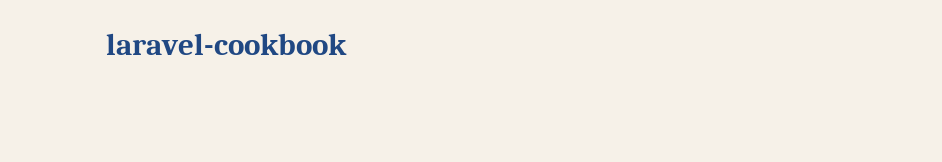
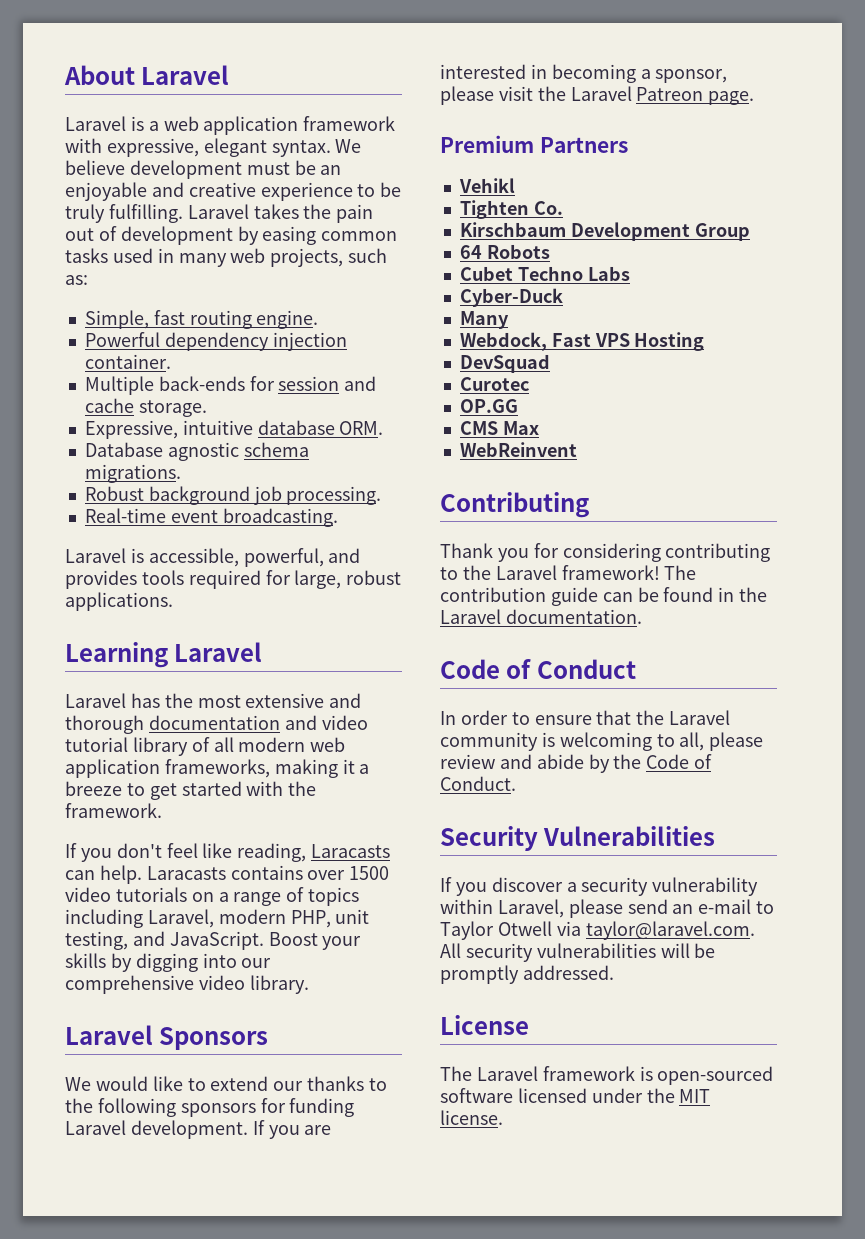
[106,33,347,55] laravel-cookbook -> [64,65,230,85] [65,116,396,135] [65,138,362,157] [65,160,342,179] [65,182,402,201] [65,204,374,223] [65,226,398,245] [65,248,388,267] [65,275,88,285] [84,310,319,329] [84,332,347,351] [84,354,171,369] [84,376,377,395] [84,398,207,417] [84,420,384,439] [84,442,309,461] [84,464,181,483] [84,486,382,505] [84,508,338,527] [65,548,361,567] [65,570,402,589] [65,592,173,611] [65,642,263,668] [65,693,362,708] [65,715,368,734] [65,737,346,756] [65,759,370,778] [65,781,317,800] [65,803,162,818] [65,843,391,862] [65,865,390,884] [65,887,360,906] [65,909,370,928] [65,931,362,950] [65,953,272,972] [65,975,309,994] [65,1025,269,1050] [65,1076,388,1091] [65,1098,355,1117] [65,1120,332,1139] [440,64,728,83] [440,86,755,105] [440,135,628,153] [458,178,515,193] [459,200,563,219] [459,222,750,241] [459,244,550,259] [459,266,630,281] [459,288,563,307] [459,311,509,329] [459,332,705,351] [459,354,550,373] [459,377,529,391] [459,399,518,413] [459,421,539,435] [459,442,577,457] [440,492,589,518] [440,543,771,562] [440,565,697,580] [440,587,768,606] [440,609,642,624] [440,659,636,679] [440,710,731,725] [440,732,764,751] [440,754,713,773] [440,776,516,791] [440,826,716,851] [440,877,759,896] [440,899,775,918] [440,921,755,940] [440,943,716,962] [440,965,614,984] [440,1015,529,1035] [440,1066,774,1085] [440,1088,711,1103] [440,1110,503,1125] About Laravel // Laravel is a web application framework with expressive, elegant syntax. We believe development must be an enjoyable and creative experience to be truly fulfilling. Laravel takes the pain out of development by easing common tasks used in many web projects, such as: // Simple, fast routing engine. // Powerful dependency injection container. // Multiple back-ends for session and cache storage. // Expressive, intuitive database ORM. // Database agnostic schema migrations. // Robust background job processing. // Real-time event broadcasting. // Laravel is accessible, powerful, and provides tools required for large, robust applications. // Learning Laravel // Laravel has the most extensive and thorough documentation and video tutorial library of all modern web application frameworks, making it a breeze to get started with the framework. // If you don't feel like reading, Laracasts can help. Laracasts contains over 1500 video tutorials on a range of topics including Laravel, modern PHP, unit testing, and JavaScript. Boost your skills by digging into our comprehensive video library. // Laravel Sponsors // We would like to extend our thanks to the following sponsors for funding Laravel development. If you are interested in becoming a sponsor, please visit the Laravel Patreon page. // Premium Partners // Vehikl // Tighten Co. // Kirschbaum Development Group // 64 Robots // Cubet Techno Labs // Cyber-Duck // Many // Webdock, Fast VPS Hosting // DevSquad // Curotec // OP.GG // CMS Max // WebReinvent // Contributing // Thank you for considering contributing to the Laravel framework! The contribution guide can be found in the Laravel documentation. // Code of Conduct // In order to ensure that the Laravel community is welcoming to all, please review and abide by the Code of Conduct. // Security Vulnerabilities // If you discover a security vulnerability within Laravel, please send an e-mail to Taylor Otwell via taylor@laravel.com. All security vulnerabilities will be promptly addressed. // License // The Laravel framework is open-sourced software licensed under the MIT license.

